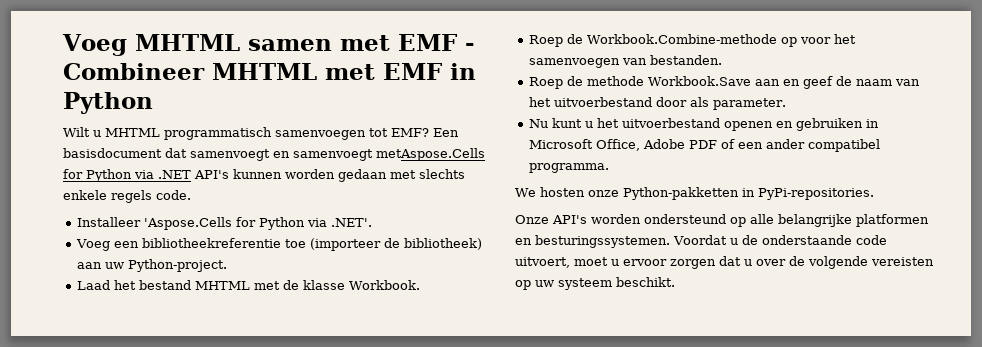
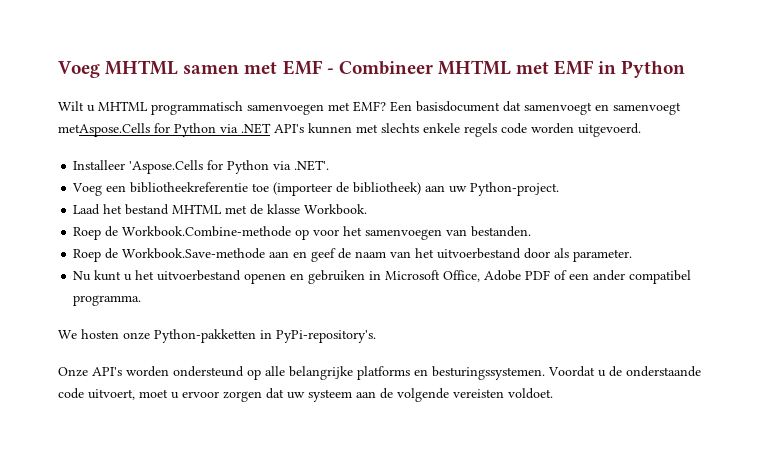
[369,128,388,137] tot -> [328,102,350,111] met
[285,169,387,182] worden gedaan -> (352, 128) none
[156,190,191,200] code. -> [501,123,641,137] code worden uitgevoerd.
[586,76,751,86] methode Workbook.Save -> [122,248,266,259] Workbook.Save-methode
[757,188,874,200] PyPi-repositories. -> [276,330,376,343] PyPi-repository's.
[856,214,929,227] platformen -> [357,366,410,380] platforms
[744,256,934,269] [515,277,675,290] u over de volgende vereisten op uw systeem beschikt. -> [287,388,553,402] uw systeem aan de volgende vereisten voldoet.

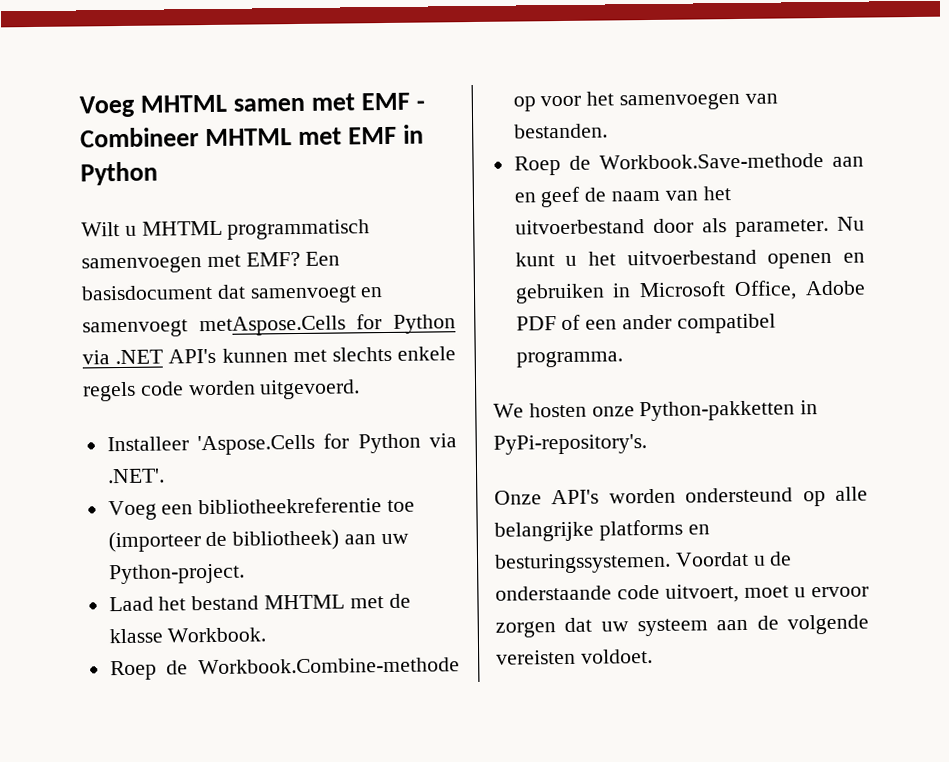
(633, 255) // -> (829, 228) none

